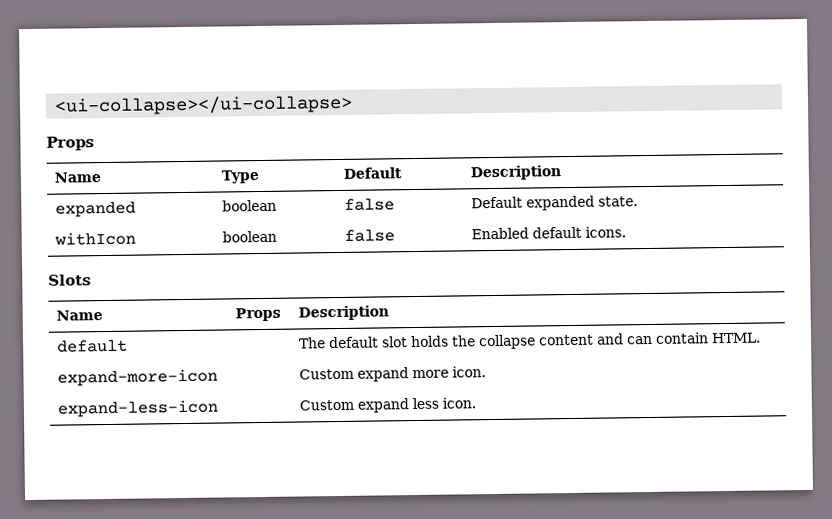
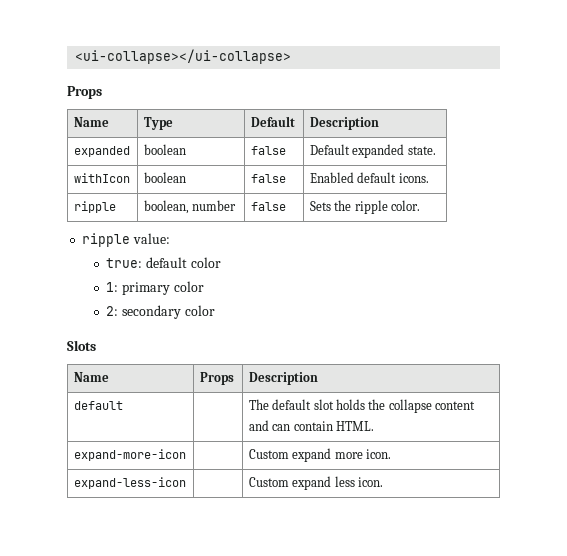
(626, 232) none -> [73,201,116,213] [143,200,237,214] [250,202,286,211] [309,200,420,214] [82,233,171,247] [106,257,221,268] [106,281,204,295] [106,305,215,319] // ripple | boolean, number | false | Sets the ripple color. // ripple value: // true: default color // 1: primary color // 2: secondary color

